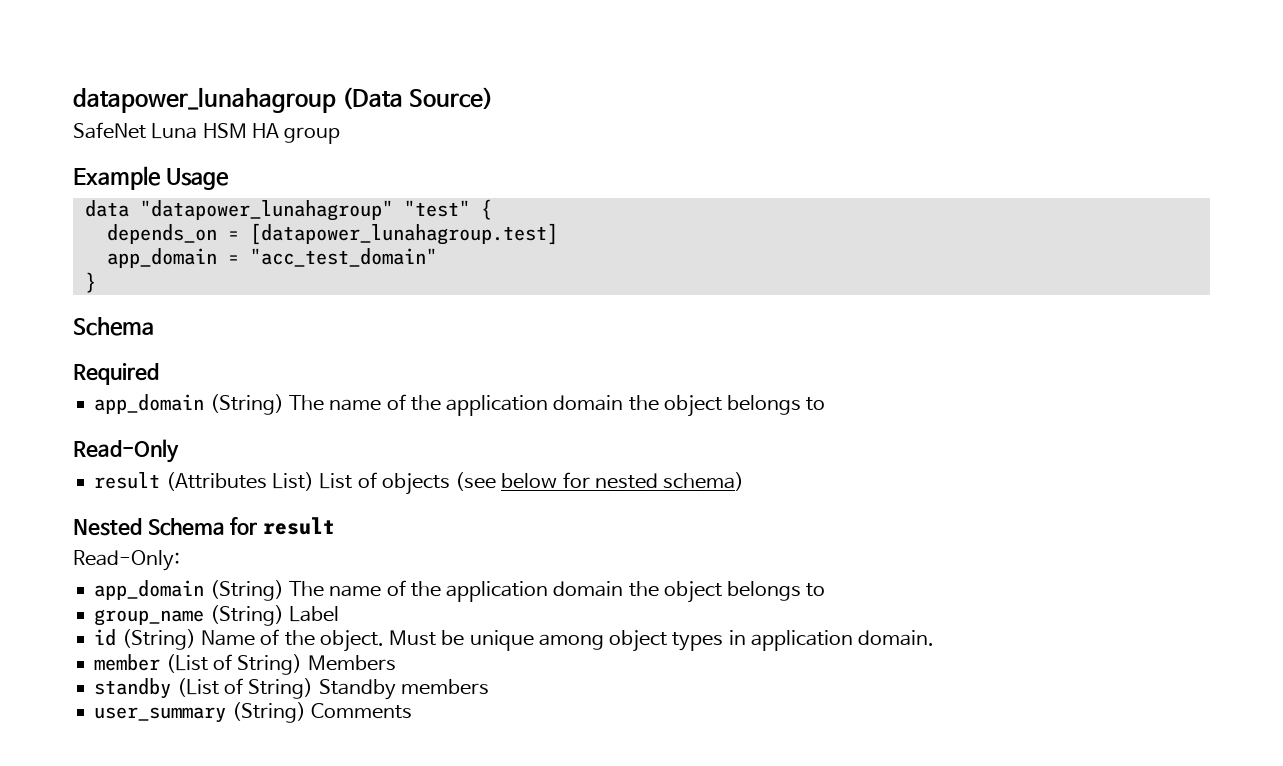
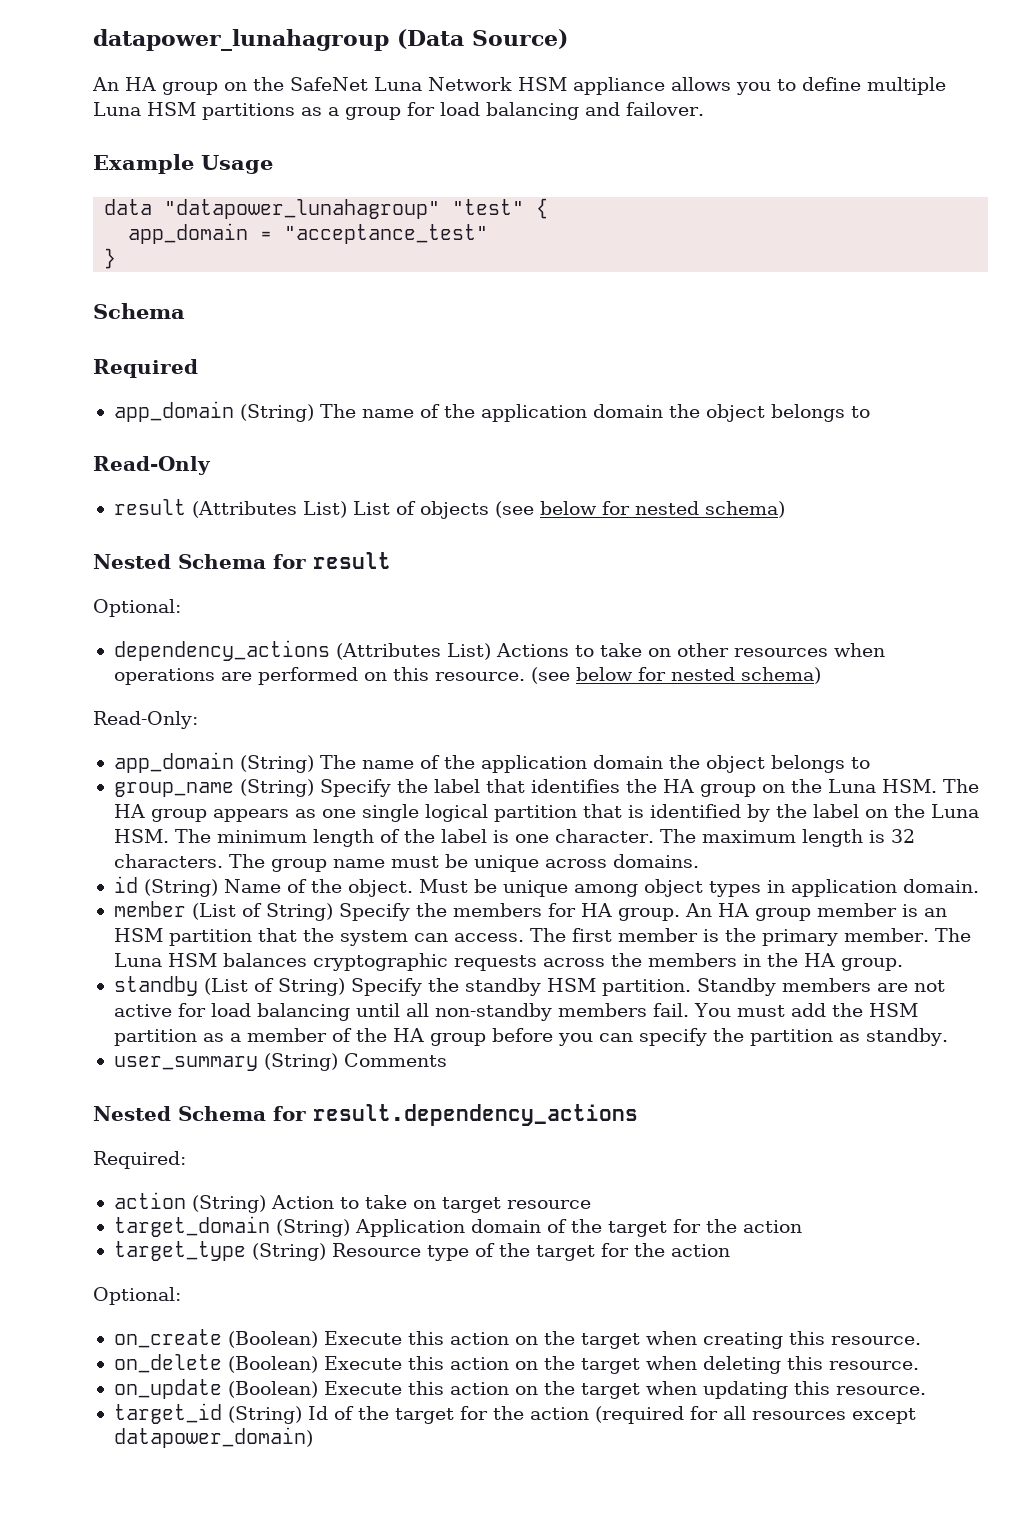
[73,122,341,144] SafeNet Luna HSM HA group -> [92,77,946,95] [93,102,704,120] An HA group on the SafeNet Luna Network HSM appliance allows you to define multiple Luna HSM partitions as a group for load balancing and failover.
[106,223,558,245] // depends_on = [datapower_lunahagroup.test] -> (549, 208) none
[249,248,437,267] "acc_test_domain" -> [284,224,489,244] "acceptance_test"
(335, 526) none -> [93,599,181,617] [113,640,885,661] [113,667,821,685] // Optional: // dependency_actions (Attributes List) Actions to take on other resources when operations are performed on this resource. (see below for nested schema)
[288,606,339,622] Label -> [319,779,979,797] [113,804,979,822] [113,829,915,847] [113,854,699,872] Specify the label that identifies the HA group on the Luna HSM. The HA group appears as one single logical partition that is identified by the label on the Luna HSM. The minimum length of the label is one character. The maximum length is 32 characters. The group name must be unique across domains.
[307,655,396,671] [94,678,489,700] [94,702,412,723] Members // standby (List of String) Standby members // user_summary (String) Comments -> [338,903,947,921] [113,928,971,946] [113,953,903,971] [113,976,945,996] [113,1003,918,1021] [113,1028,948,1046] [113,1053,447,1071] [93,1104,638,1126] [93,1151,186,1169] [113,1192,591,1213] [113,1216,802,1237] [113,1241,730,1261] [93,1287,181,1305] [113,1329,921,1349] [113,1354,919,1374] [113,1379,926,1399] [113,1403,916,1424] [113,1427,313,1448] Specify the members for HA group. An HA group member is an HSM partition that the system can access. The first member is the primary member. The Luna HSM balances cryptographic requests across the members in the HA group. // standby (List of String) Specify the standby HSM partition. Standby members are not active for load balancing until all non-standby members fail. You must add the HSM partition as a member of the HA group before you can specify the partition as standby. // user_summary (String) Comments // Nested Schema for result.dependency_actions // Required: // action (String) Action to take on target resource // target_domain (String) Application domain of the target for the action // target_type (String) Resource type of the target for the action // Optional: // on_create (Boolean) Execute this action on the target when creating this resource. // on_delete (Boolean) Execute this action on the target when deleting this resource. // on_update (Boolean) Execute this action on the target when updating this resource. // target_id (String) Id of the target for the action (required for all resources except datapower_domain)

